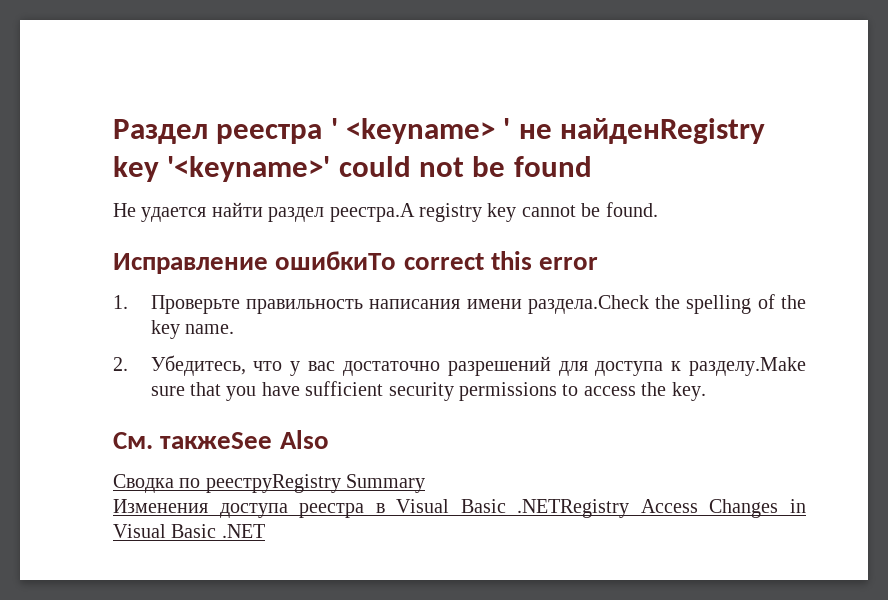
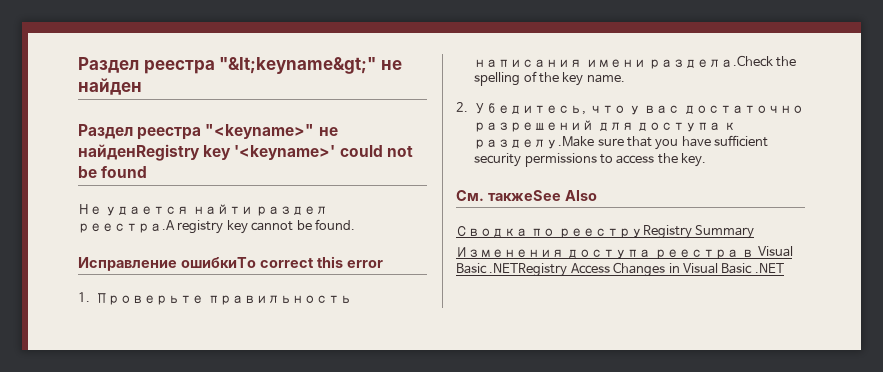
[113,118,511,144] Раздел реестра ' <keyname> ' -> [78,57,402,74] [78,78,142,95] [78,124,315,140] Раздел реестра "&lt;keyname&gt;" не найден // Раздел реестра "<keyname>"

